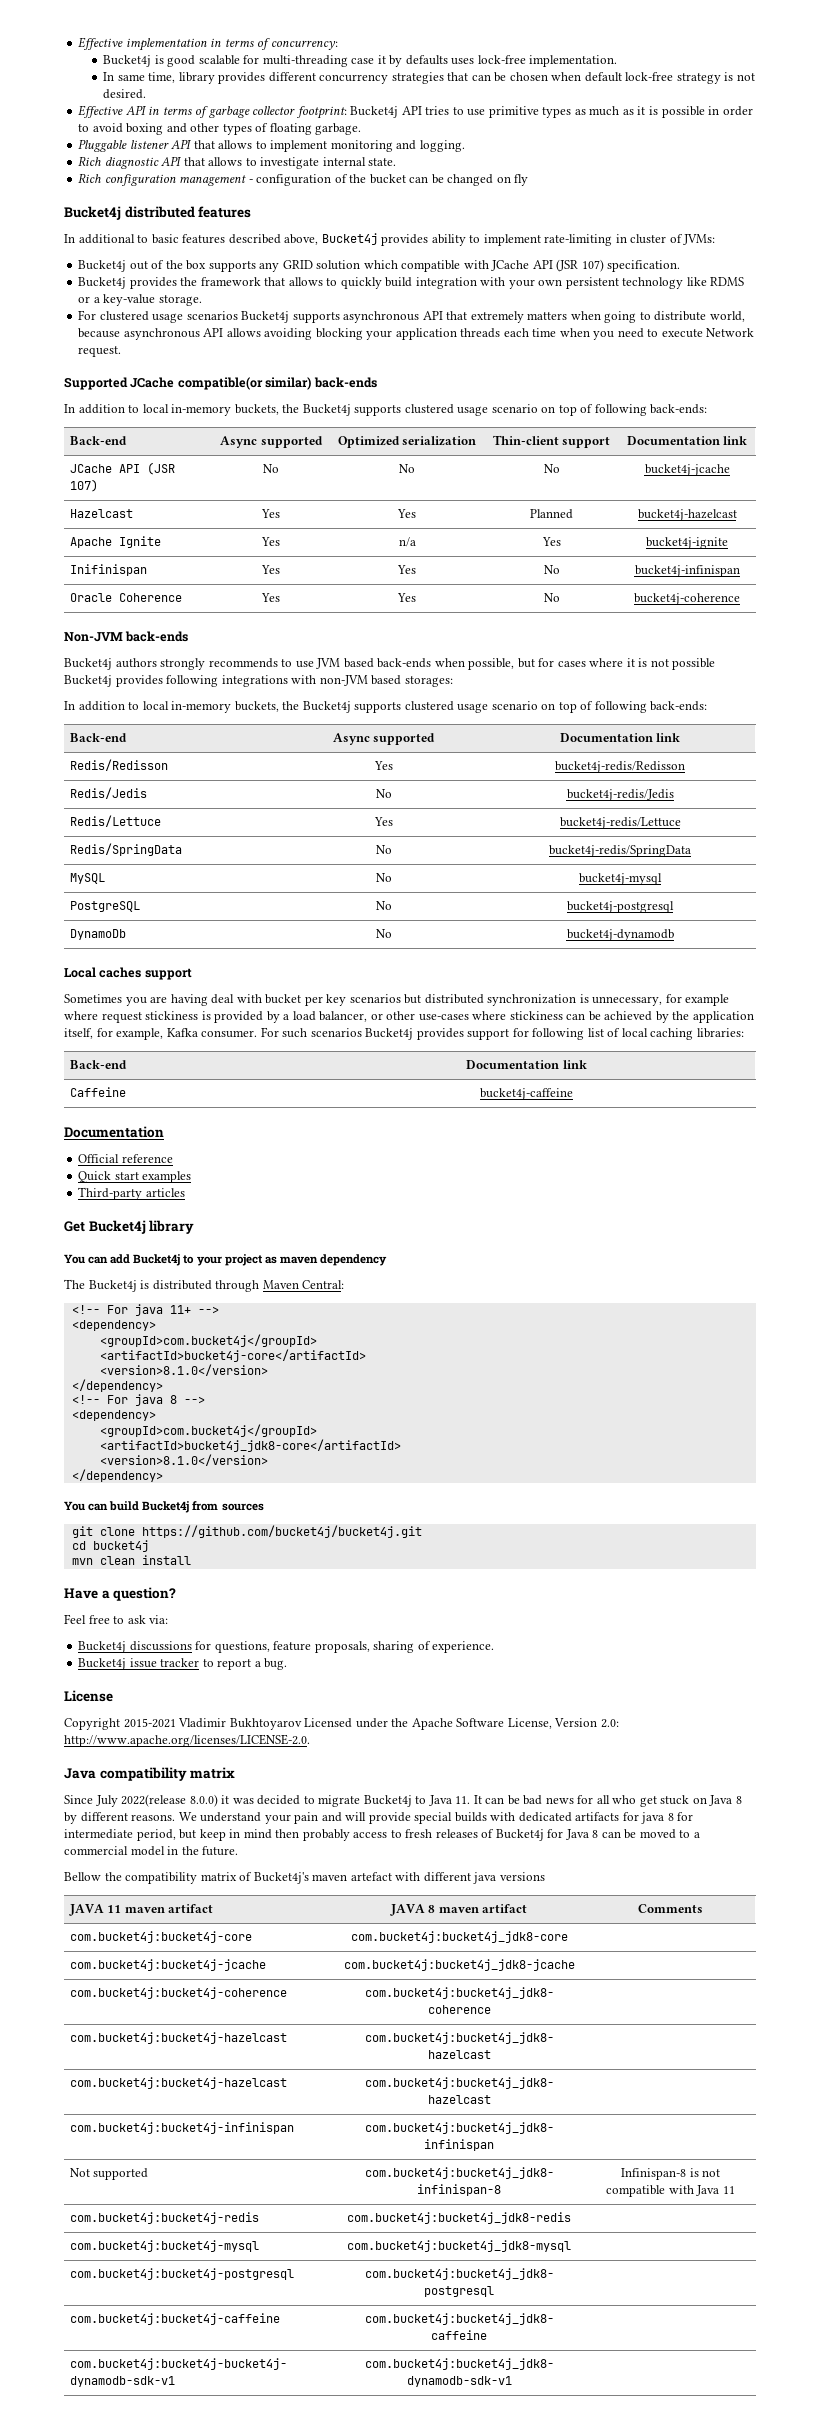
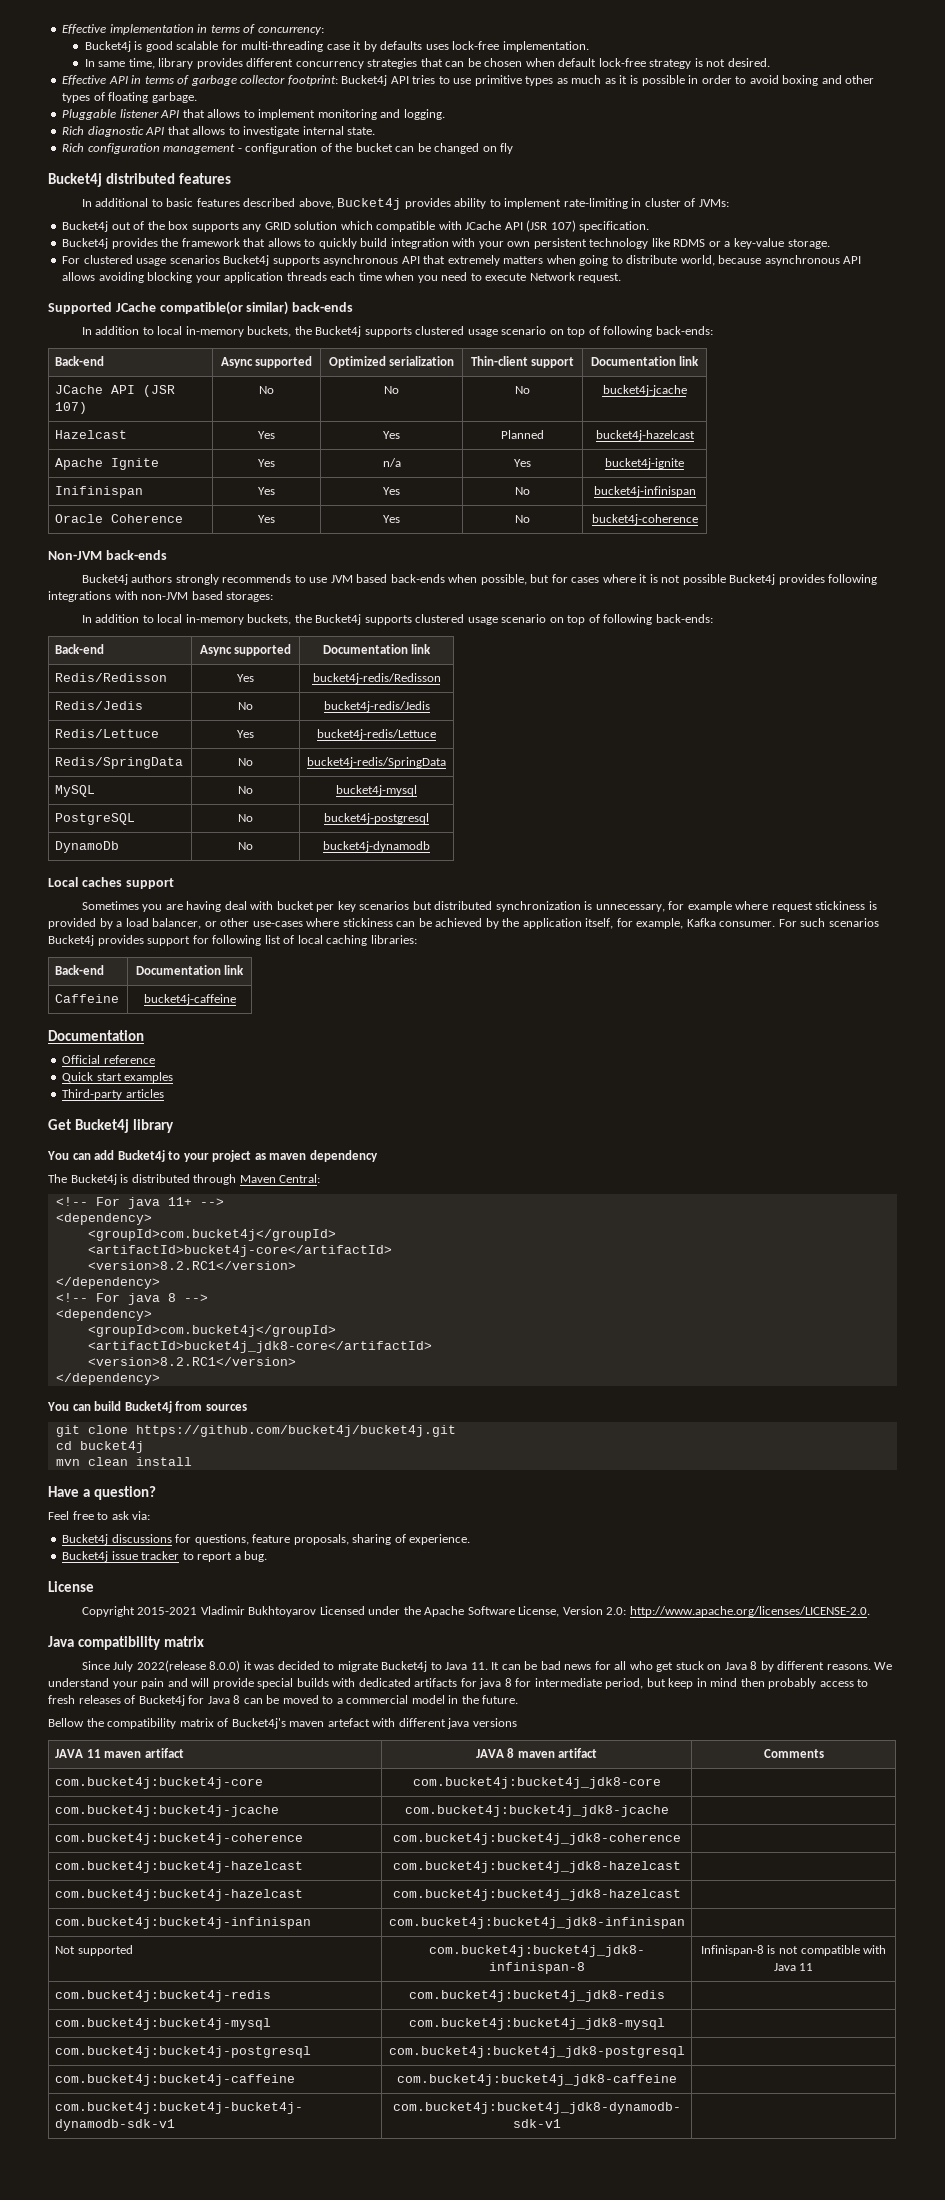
[99,1364,268,1376] <version>8.1.0</version> -> [87,1261,296,1270] <version>8.2.RC1</version>
[99,1454,268,1466] <version>8.1.0</version> -> [87,1357,296,1366] <version>8.2.RC1</version>

